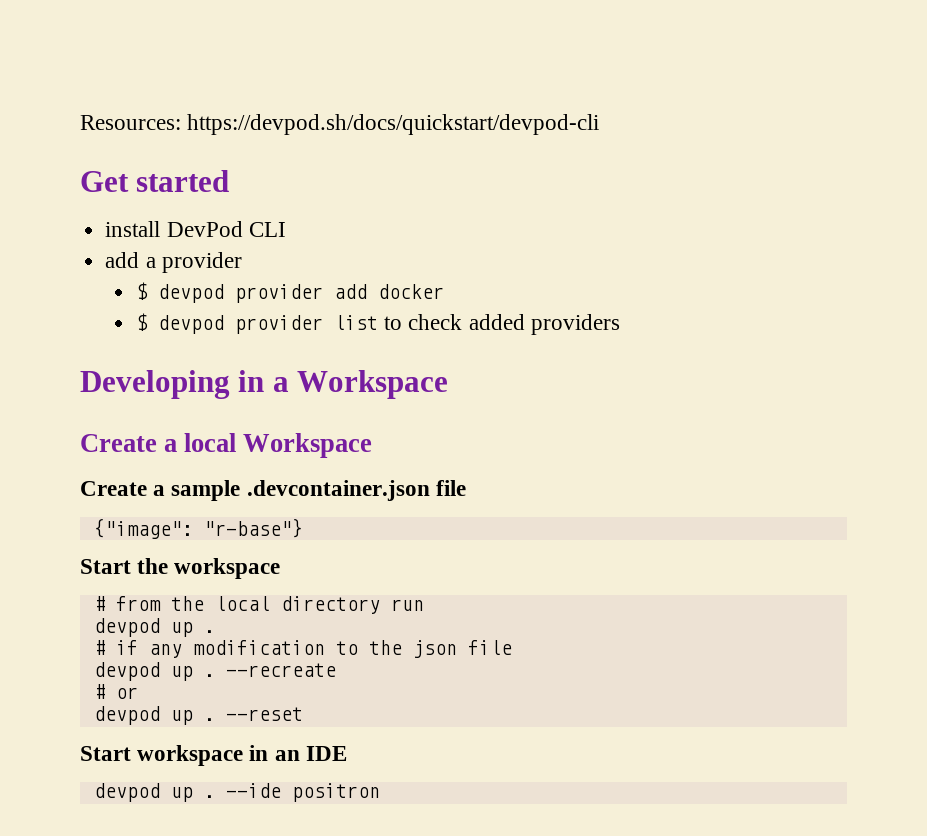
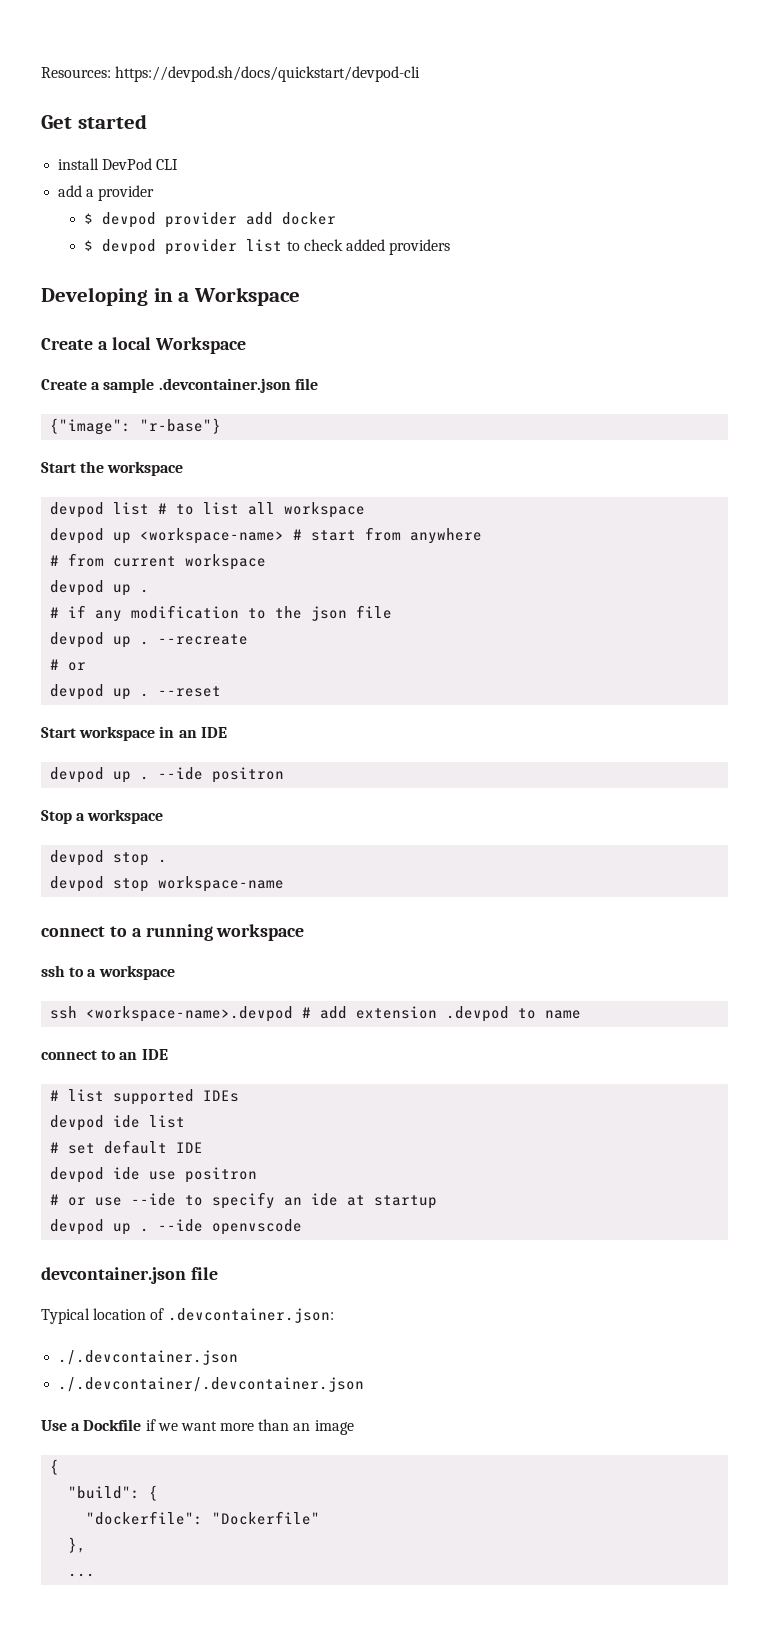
[93,596,424,614] # from the local directory run -> [50,502,366,518] [50,527,483,544] [50,553,267,570] devpod list # to list all workspace // devpod up <workspace-name> # start from anywhere // # from current workspace
(380, 792) none -> [41,809,164,824] [50,850,168,866] [50,876,285,892] [41,924,305,941] [41,965,175,980] [50,1006,582,1022] [41,1049,168,1060] [50,1089,240,1105] [50,1115,186,1131] [50,1140,204,1154] [50,1167,258,1183] [50,1192,438,1209] [50,1219,303,1235] [41,1267,218,1284] [41,1308,334,1324] [58,1350,239,1365] [58,1377,365,1392] [41,1419,354,1435] [50,1459,60,1475] [68,1485,159,1501] [86,1511,321,1525] [68,1537,87,1553] [68,1573,96,1577] // Stop a workspace // devpod stop . // devpod stop workspace-name // connect to a running workspace // ssh to a workspace // ssh <workspace-name>.devpod # add extension .devpod to name // connect to an IDE // # list supported IDEs // devpod ide list // # set default IDE // devpod ide use positron // # or use --ide to specify an ide at startup // devpod up . --ide openvscode // devcontainer.json file // Typical location of .devcontainer.json: // ./.devcontainer.json // ./.devcontainer/.devcontainer.json // Use a Dockfile if we want more than an image // { // "build": { // "dockerfile": "Dockerfile" // }, // ...

